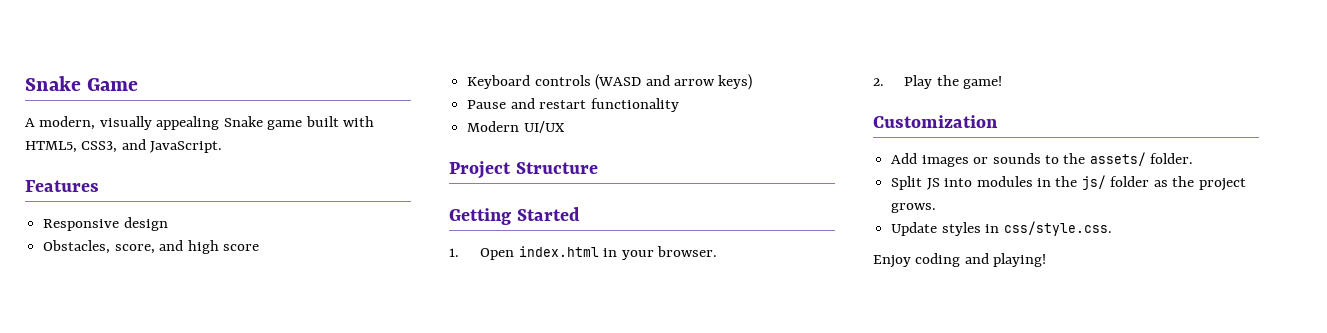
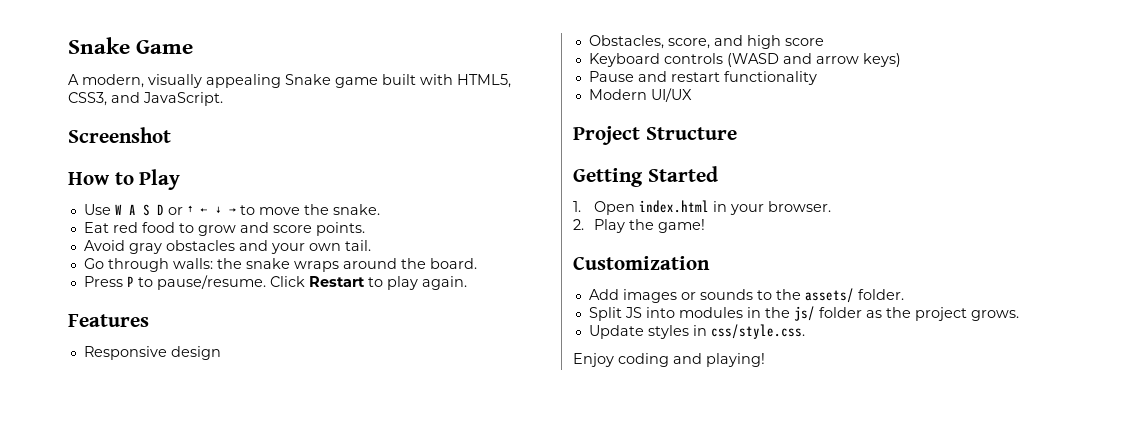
(223, 147) none -> [68,127,171,143] [68,169,181,190] [83,204,380,216] [83,222,365,236] [83,240,371,254] [83,258,477,272] [83,275,467,290] // Screenshot // How to Play // Use W A S D or ↑ ← ↓ → to move the snake. // Eat red food to grow and score points. // Avoid gray obstacles and your own tail. // Go through walls: the snake wraps around the board. // Press P to pause/resume. Click Restart to play again.

